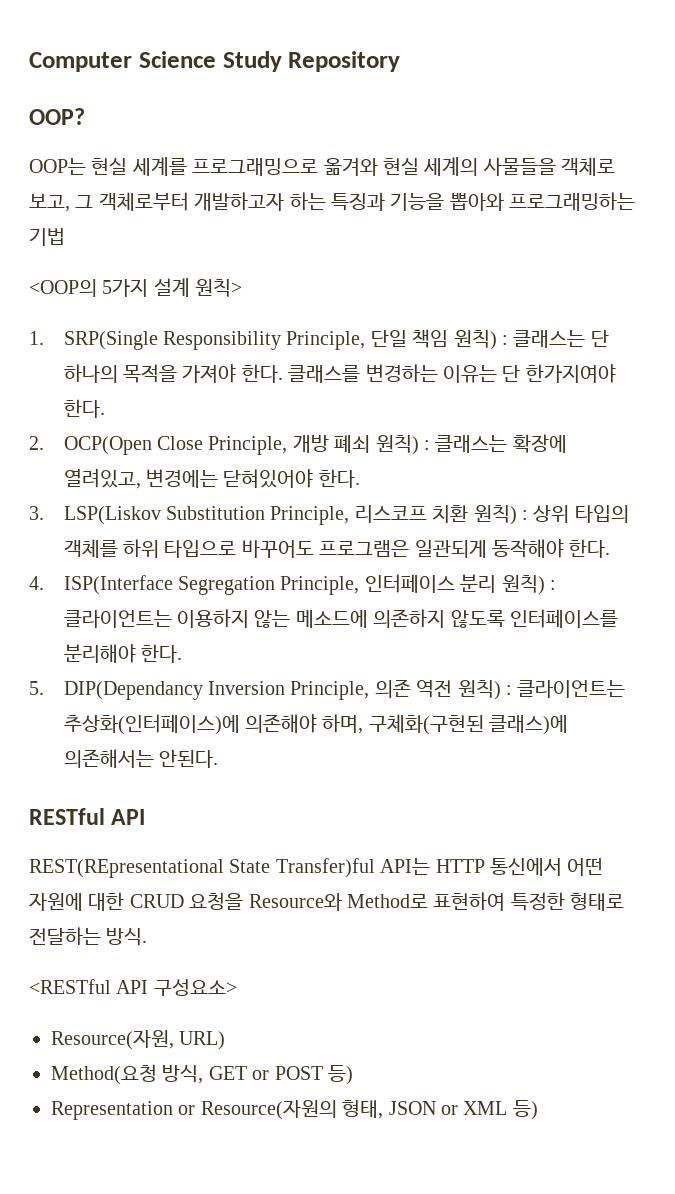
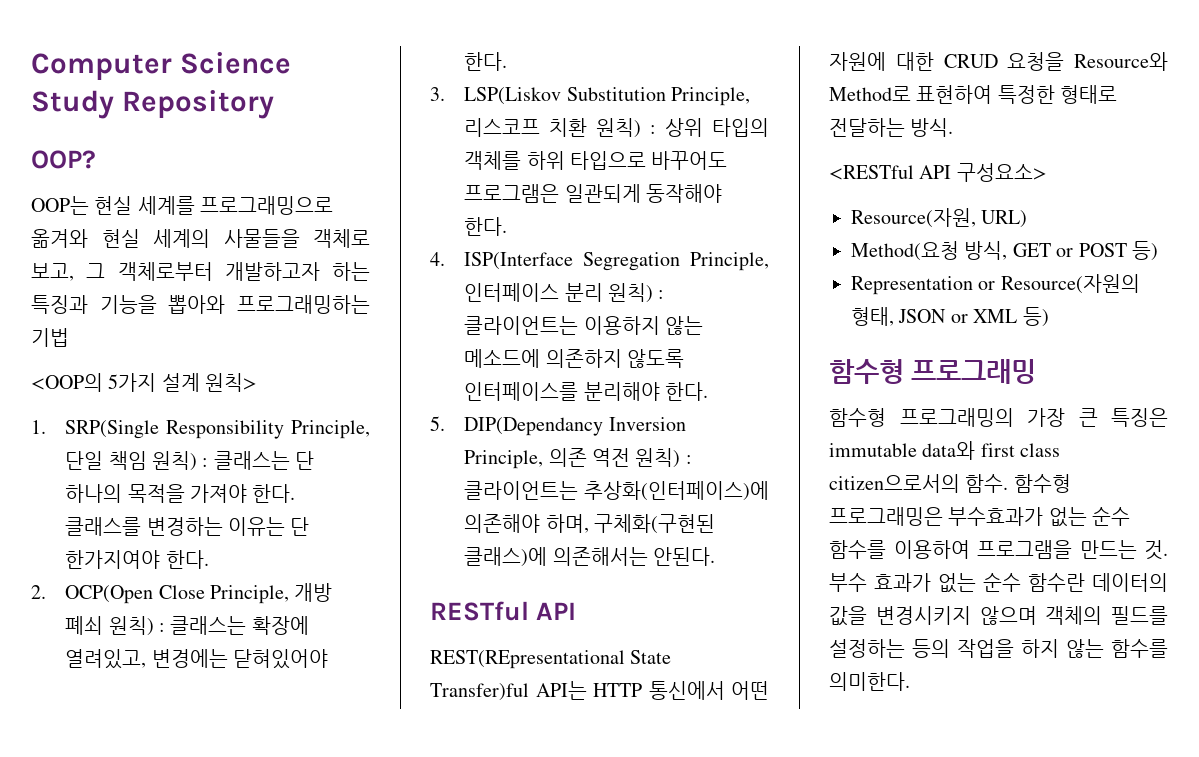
(538, 1110) none -> [829,359,1037,384] [829,408,1168,427] [829,441,1061,460] [829,474,1071,493] [829,506,1131,527] [829,540,1168,560] [829,572,1168,593] [829,606,1168,626] [829,639,1168,658] [829,672,910,691] // 함수형 프로그래밍 // 함수형 프로그래밍의 가장 큰 특징은 immutable data와 first class citizen으로서의 함수. 함수형 프로그래밍은 부수효과가 없는 순수 함수를 이용하여 프로그램을 만드는 것. 부수 효과가 없는 순수 함수란 데이터의 값을 변경시키지 않으며 객체의 필드를 설정하는 등의 작업을 하지 않는 함수를 의미한다.

